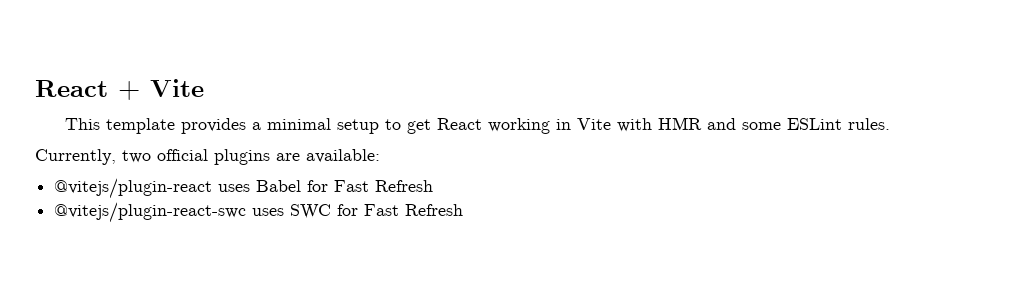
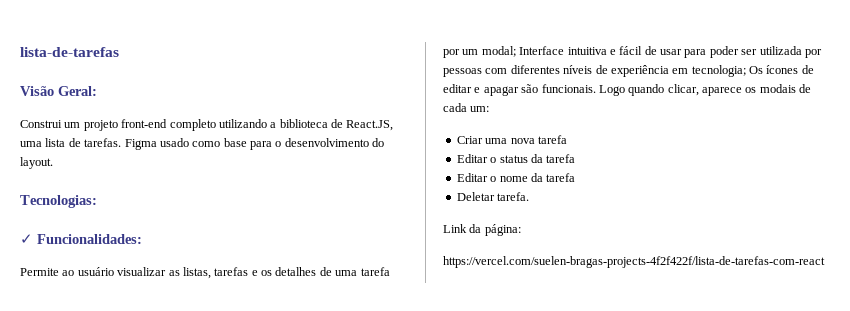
[35,79,204,100] [64,117,890,134] [35,149,380,165] [54,178,434,199] [54,202,464,223] React + Vite // This template provides a minimal setup to get React working in Vite with HMR and some ESLint rules. // Currently, two official plugins are available: // @vitejs/plugin-react uses Babel for Fast Refresh // @vitejs/plugin-react-swc uses SWC for Fast Refresh -> [20,47,119,57] [20,86,97,96] [20,119,394,131] [20,138,385,150] [20,157,53,169] [20,195,97,208] [20,234,142,244] [20,267,390,279] [443,46,822,58] [443,65,814,77] [443,84,812,96] [443,103,490,112] [456,135,567,144] [456,154,576,163] [456,173,576,182] [456,192,530,201] [443,224,521,236] [443,256,825,268] lista-de-tarefas // Visão Geral: // Construi um projeto front-end completo utilizando a biblioteca de React.JS, uma lista de tarefas. Figma usado como base para o desenvolvimento do layout. // Tecnologias: // ✓ Funcionalidades: // Permite ao usuário visualizar as listas, tarefas e os detalhes de uma tarefa por um modal; Interface intuitiva e fácil de usar para poder ser utilizada por pessoas com diferentes níveis de experiência em tecnologia; Os ícones de editar e apagar são funcionais. Logo quando clicar, aparece os modais de cada um: // Criar uma nova tarefa // Editar o status da tarefa // Editar o nome da tarefa // Deletar tarefa. // Link da página: // https://vercel.com/suelen-bragas-projects-4f2f422f/lista-de-tarefas-com-react

